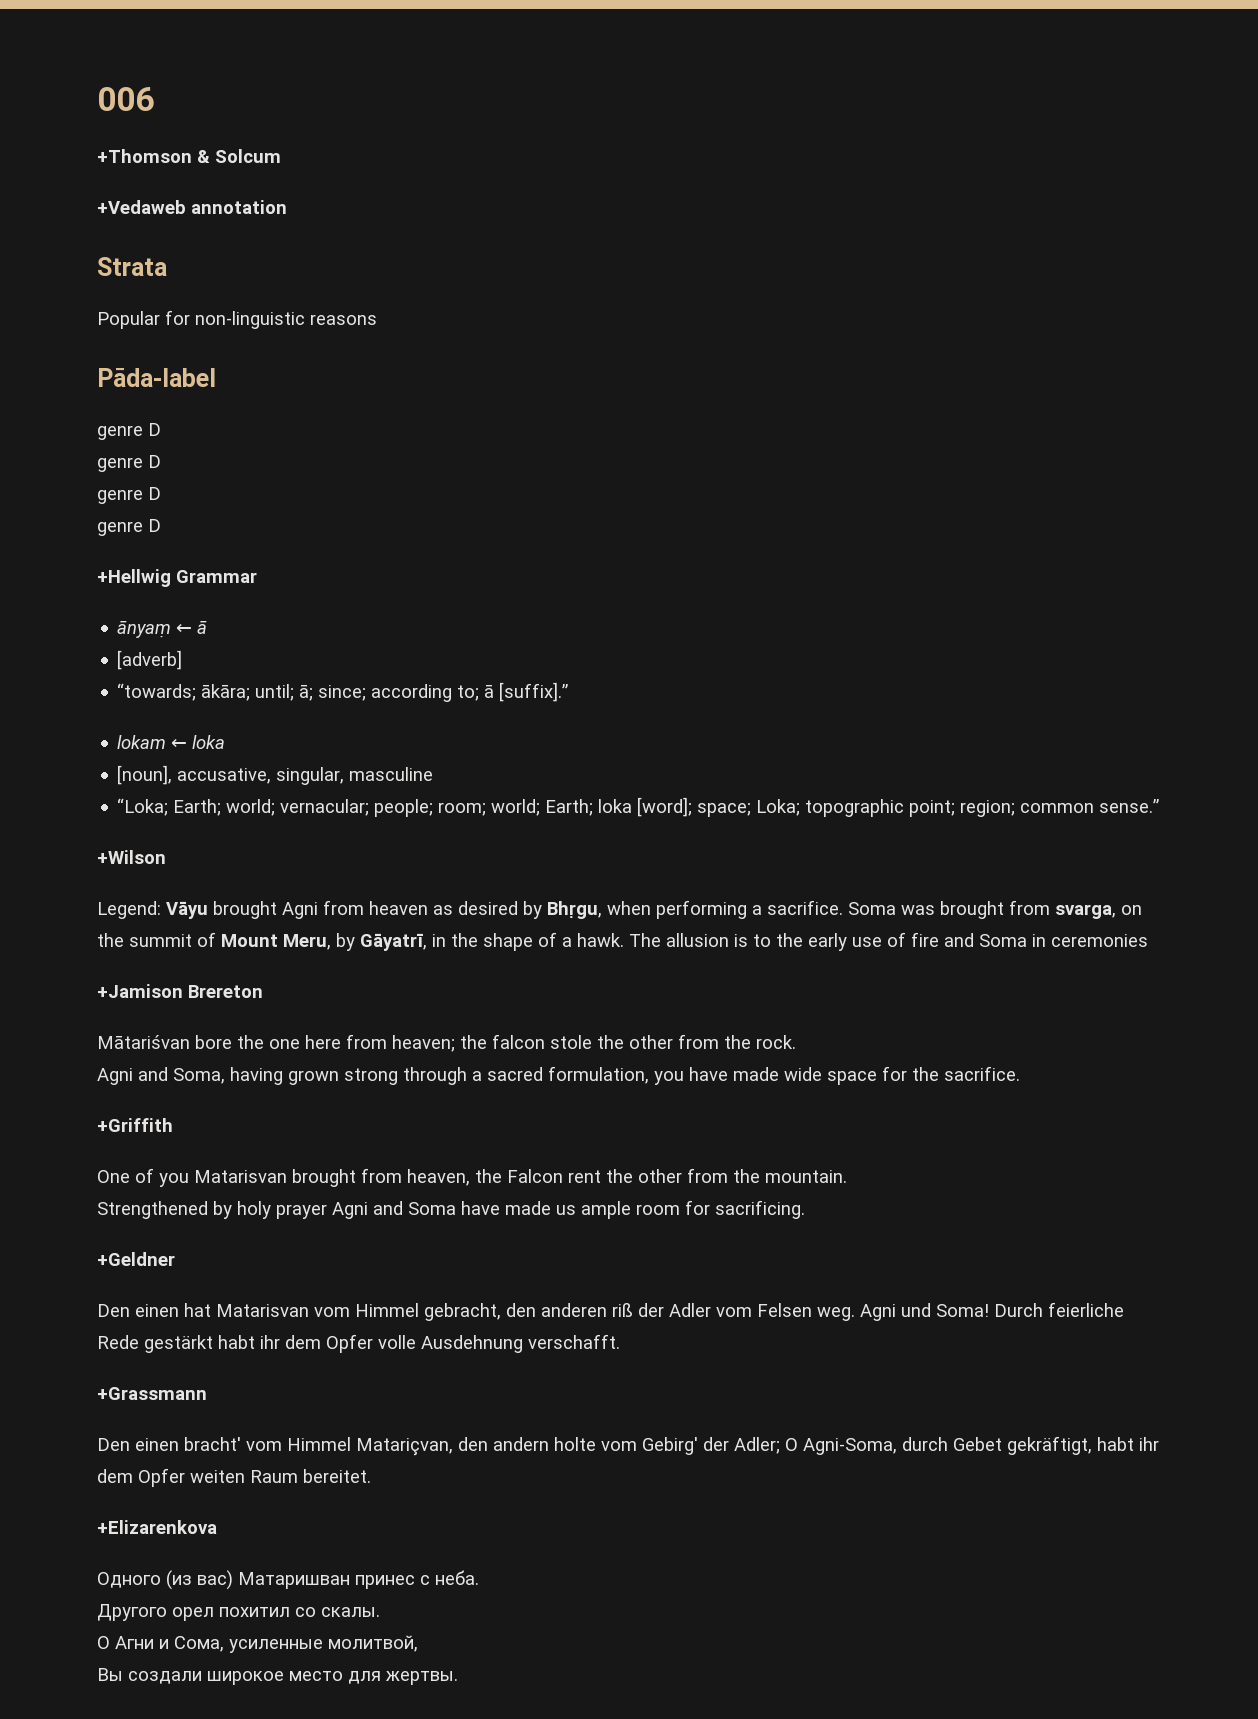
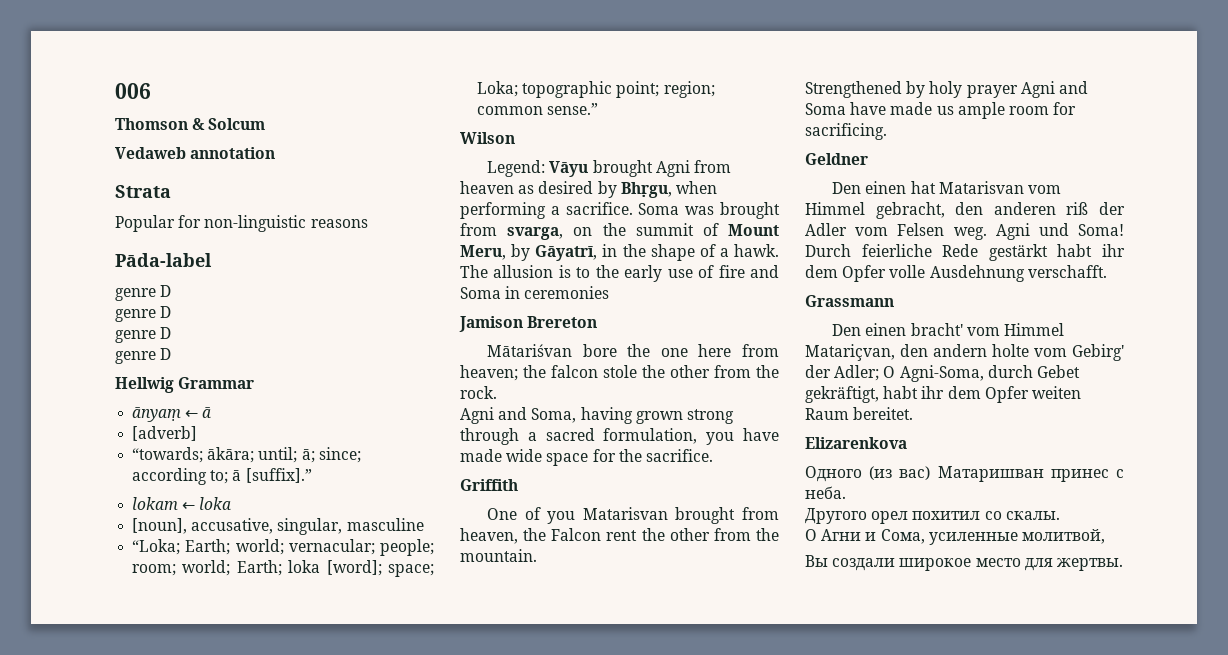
[97,149,192,163] +Thomson -> [115,118,188,130] Thomson
[97,200,186,214] +Vedaweb -> [115,147,186,159] Vedaweb
[97,569,171,587] +Hellwig -> [115,377,174,393] Hellwig
[97,850,166,864] +Wilson -> [460,132,515,144] Wilson
[97,984,183,998] +Jamison -> [459,316,523,332] Jamison
[97,1118,173,1132] +Griffith -> [460,479,518,491] Griffith
[97,1252,175,1266] +Geldner -> [805,153,868,165] Geldner
[97,1387,207,1400] +Grassmann -> [805,295,894,307] Grassmann
[97,1520,217,1534] +Elizarenkova -> [805,437,907,449] Elizarenkova

